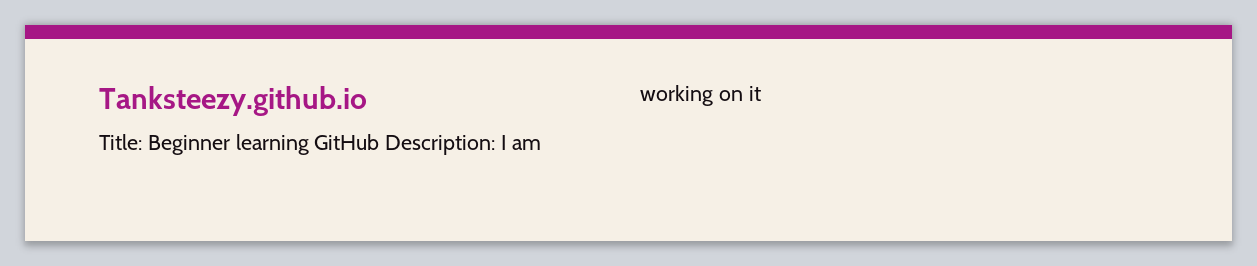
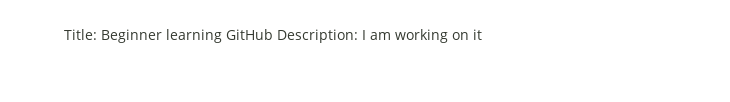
[99,86,367,116] Tanksteezy.github.io // -> (64, 34) none

